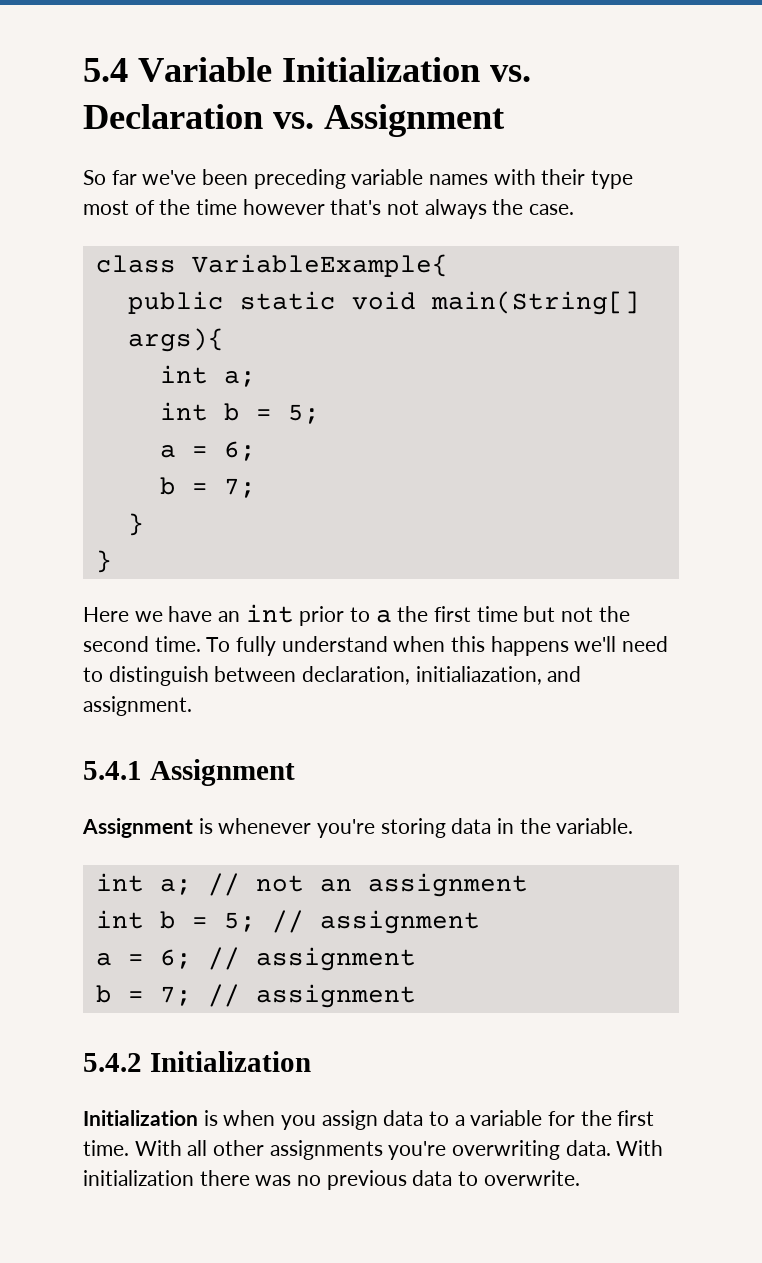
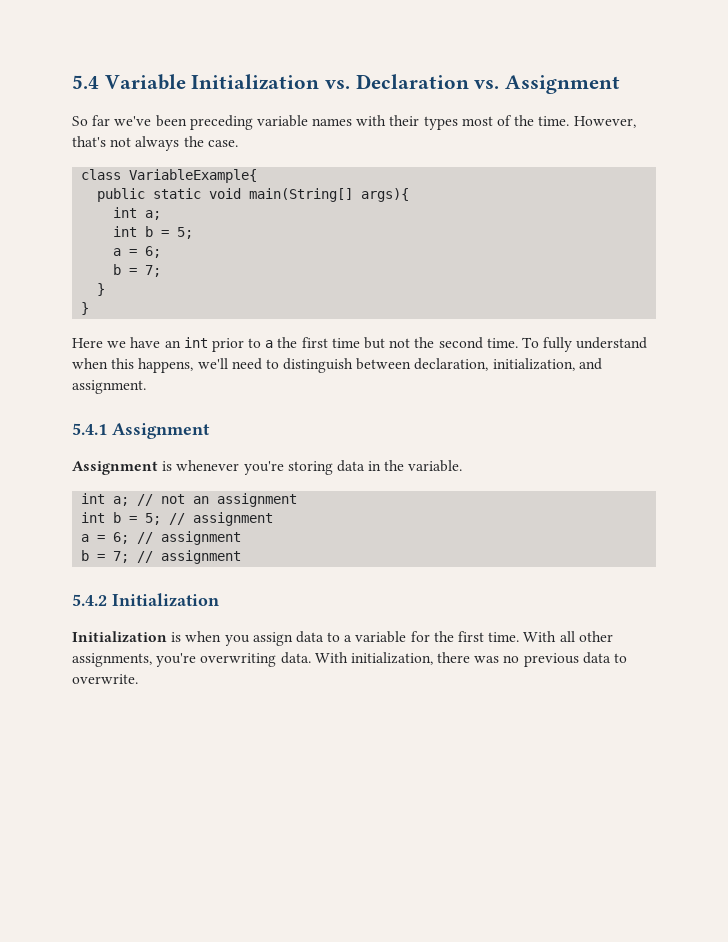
[591,170,634,189] type -> [423,116,458,130] types
[196,199,325,215] time however -> [538,116,636,128] time. However,
[490,636,569,656] happens -> [138,358,194,373] happens,
[415,666,542,685] initialiazation, -> [492,358,575,371] initialization,
[269,1140,383,1160] assignments -> [72,653,152,667] assignments,
[83,1170,194,1186] initialization -> [350,652,433,665] initialization,

